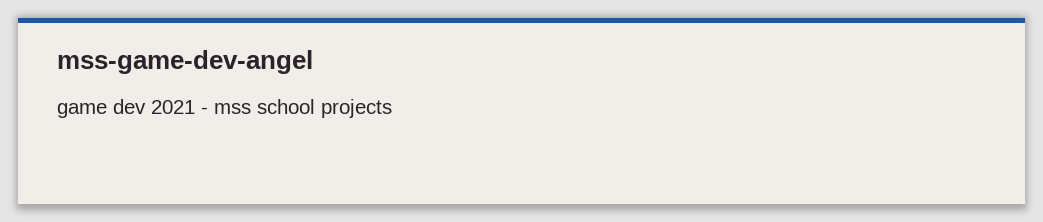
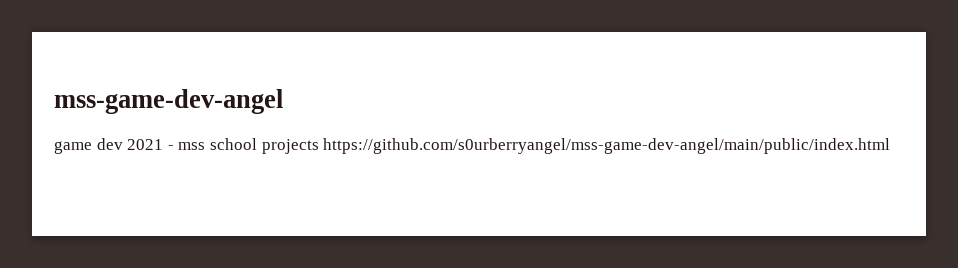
(392, 108) none -> [323,138,891,154] https://github.com/s0urberryangel/mss-game-dev-angel/main/public/index.html

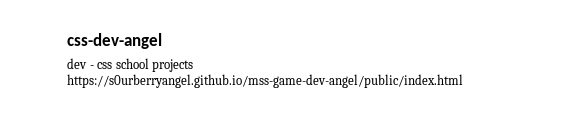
[54,89,283,114] [54,138,206,154] mss-game-dev-angel // game dev 2021 - mss -> [67,33,162,49] [67,58,113,69] css-dev-angel // dev - css
[323,138,891,154] https://github.com/s0urberryangel/mss-game-dev-angel/main/public/index.html -> [67,74,463,88] https://s0urberryangel.github.io/mss-game-dev-angel/public/index.html

